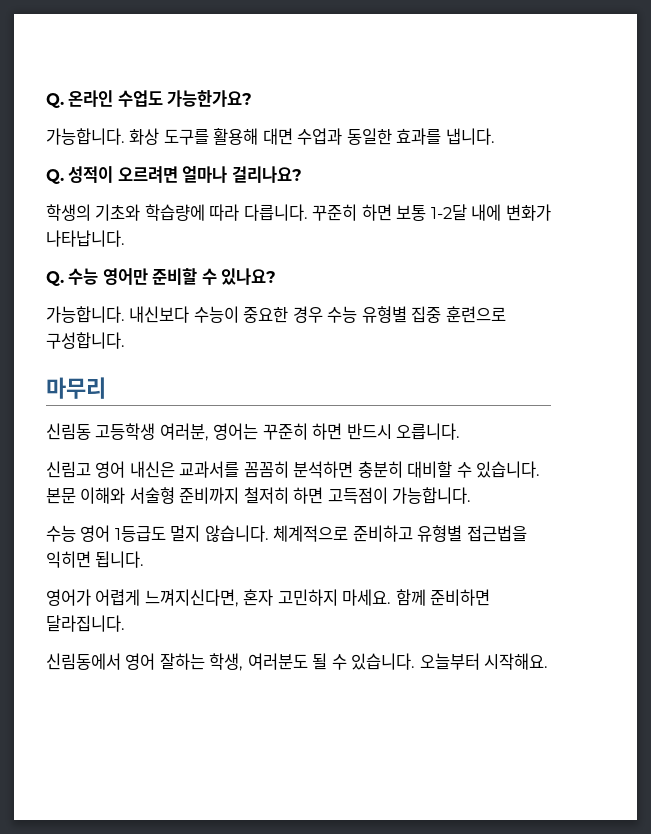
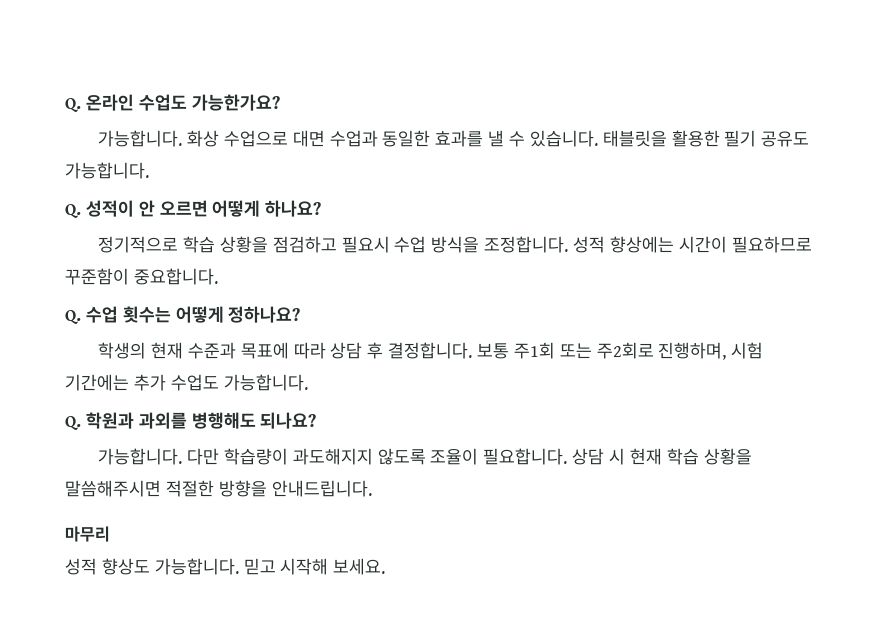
[163,128,259,145] 도구를 활용해 -> [223,130,288,147] 수업으로
[445,128,495,145] [46,165,302,184] [46,204,551,221] [46,230,125,247] [46,268,277,286] [46,306,506,323] [46,332,125,349] [46,377,106,399] [46,423,461,441] [46,461,541,478] [46,487,472,504] [46,525,527,542] [46,551,145,568] [46,589,491,607] [46,615,125,632] [46,653,549,671] 냅니다. // Q. 성적이 오르려면 얼마나 걸리나요? // 학생의 기초와 학습량에 따라 다릅니다. 꾸준히 하면 보통 1-2달 내에 변화가 나타납니다. // Q. 수능 영어만 준비할 수 있나요? // 가능합니다. 내신보다 수능이 중요한 경우 수능 유형별 집중 훈련으로 구성합니다. // 마무리 // 신림동 고등학생 여러분, 영어는 꾸준히 하면 반드시 오릅니다. // 신림고 영어 내신은 교과서를 꼼꼼히 분석하면 충분히 대비할 수 있습니다. 본문 이해와 서술형 준비까지 철저히 하면 고득점이 가능합니다. // 수능 영어 1등급도 멀지 않습니다. 체계적으로 준비하고 유형별 접근법을 익히면 됩니다. // 영어가 어렵게 느껴지신다면, 혼자 고민하지 마세요. 함께 준비하면 달라집니다. // 신림동에서 영어 잘하는 학생, 여러분도 될 수 있습니다. 오늘부터 시작해요. -> [488,130,810,147] [65,162,149,179] [65,200,322,218] [98,236,812,253] [65,268,218,285] [65,306,301,324] [98,342,764,360] [65,374,308,391] [65,412,317,430] [98,448,752,465] [65,480,372,497] [65,526,110,542] [65,558,386,575] 낼 수 있습니다. 태블릿을 활용한 필기 공유도 가능합니다. // Q. 성적이 안 오르면 어떻게 하나요? // 정기적으로 학습 상황을 점검하고 필요시 수업 방식을 조정합니다. 성적 향상에는 시간이 필요하므로 꾸준함이 중요합니다. // Q. 수업 횟수는 어떻게 정하나요? // 학생의 현재 수준과 목표에 따라 상담 후 결정합니다. 보통 주1회 또는 주2회로 진행하며, 시험 기간에는 추가 수업도 가능합니다. // Q. 학원과 과외를 병행해도 되나요? // 가능합니다. 다만 학습량이 과도해지지 않도록 조율이 필요합니다. 상담 시 현재 학습 상황을 말씀해주시면 적절한 방향을 안내드립니다. // 마무리 // 성적 향상도 가능합니다. 믿고 시작해 보세요.

